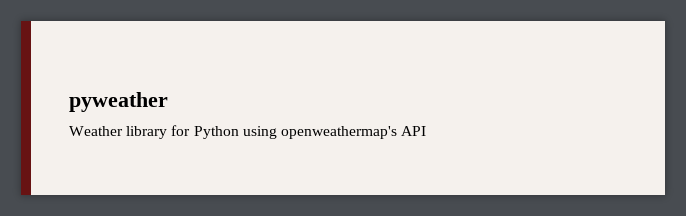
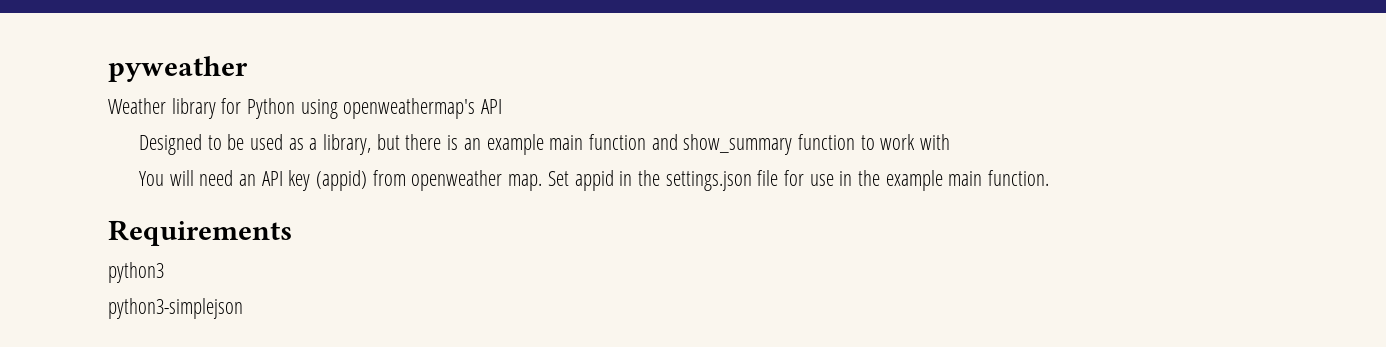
(427, 131) none -> [139,134,950,155] [139,170,1049,191] [108,220,292,246] [108,262,164,283] [108,298,243,319] // Designed to be used as a library, but there is an example main function and show_summary function to work with // You will need an API key (appid) from openweather map. Set appid in the settings.json file for use in the example main function. // Requirements // python3 // python3-simplejson

